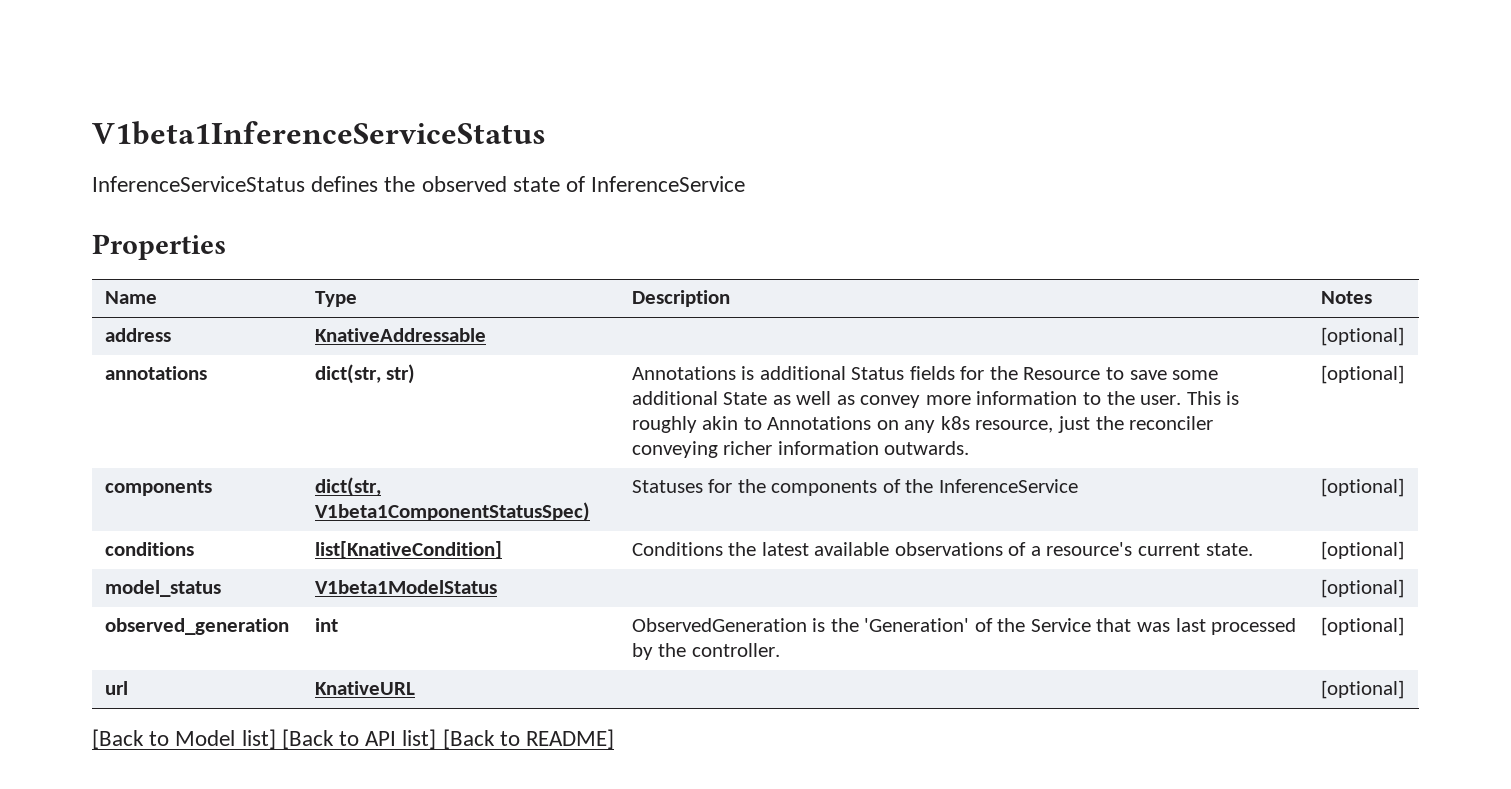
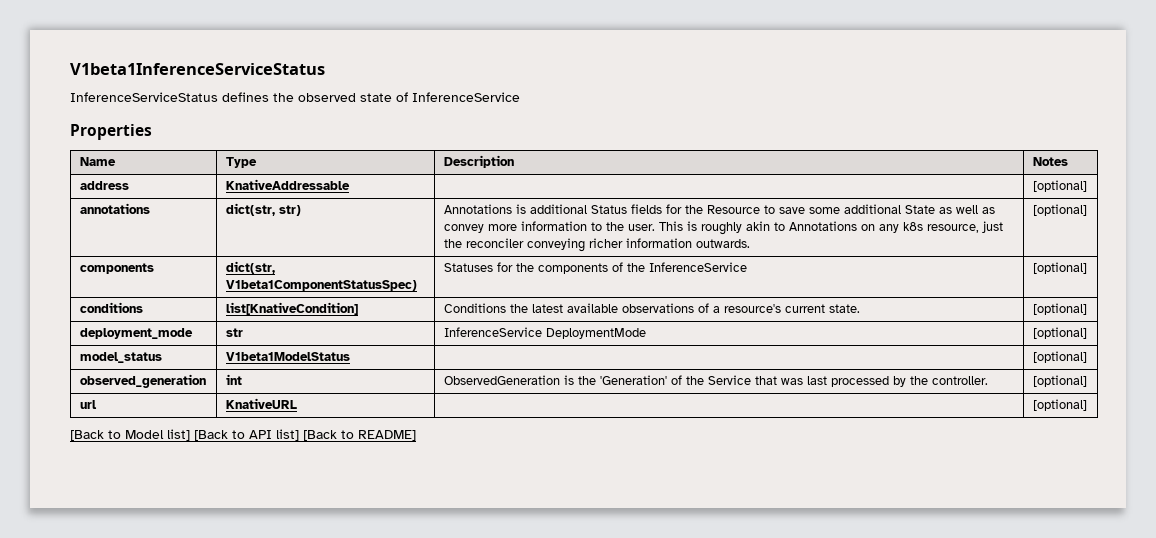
(1404, 550) none -> [79,328,193,339] [225,328,243,337] [443,327,646,339] [1032,327,1087,339] // deployment_mode | str | InferenceService DeploymentMode | [optional]

